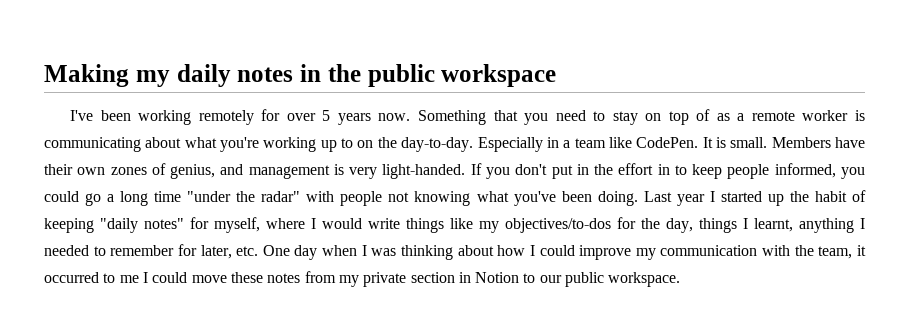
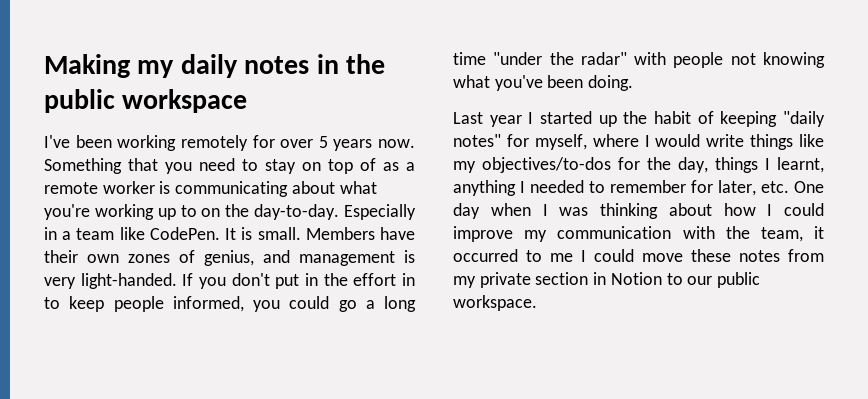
(638, 198) none -> (634, 83) //

